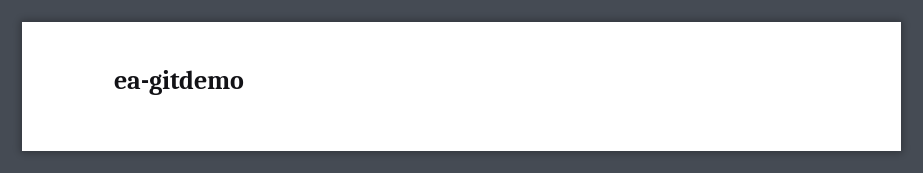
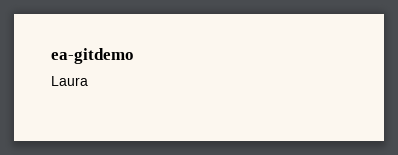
(244, 82) none -> [51,76,88,86] // Laura

